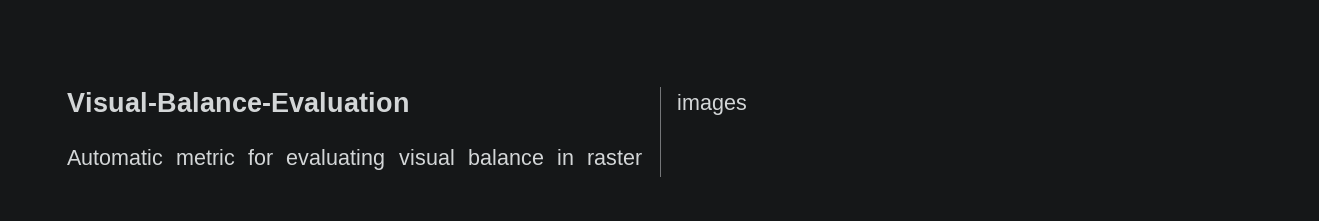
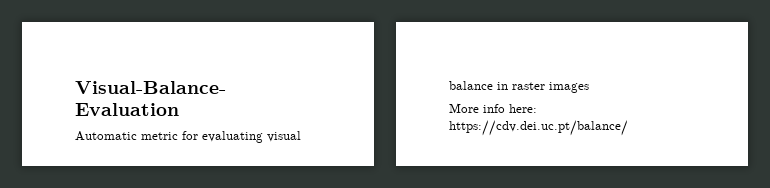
(747, 104) none -> [449,103,537,113] [449,120,628,136] // More info here: https://cdv.dei.uc.pt/balance/

